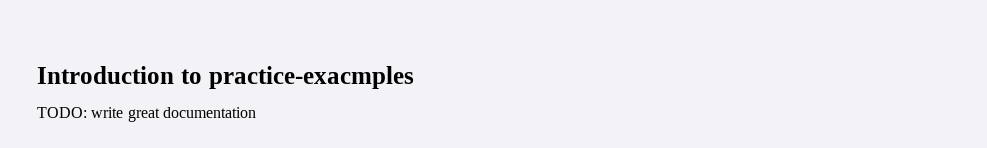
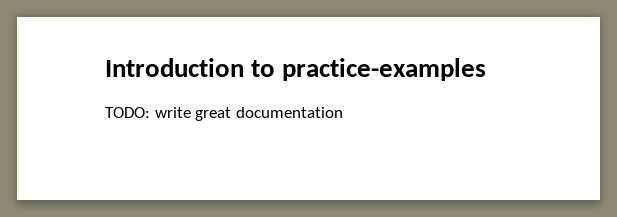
[208,66,414,89] practice-exacmples -> [282,58,487,81] practice-examples

